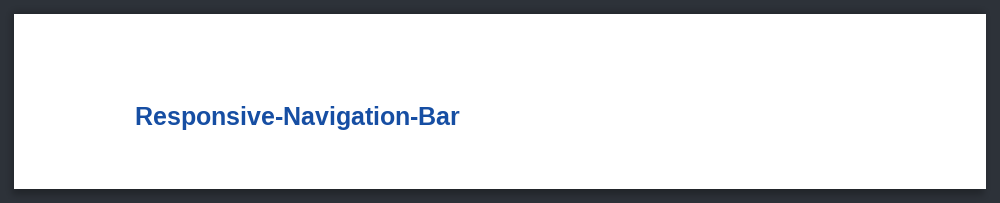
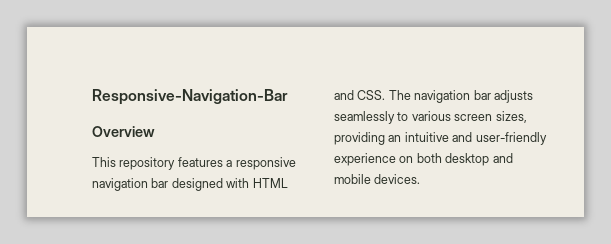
(460, 118) none -> [92,126,155,137] [92,157,296,170] [92,178,288,191] [334,90,533,103] [334,111,527,124] [334,132,547,145] [334,153,513,166] [334,174,421,184] // Overview // This repository features a responsive navigation bar designed with HTML and CSS. The navigation bar adjusts seamlessly to various screen sizes, providing an intuitive and user-friendly experience on both desktop and mobile devices.

